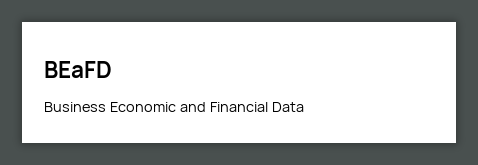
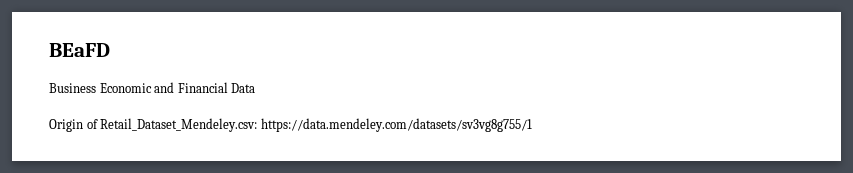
(304, 107) none -> [49,118,532,132] // Origin of Retail_Dataset_Mendeley.csv: https://data.mendeley.com/datasets/sv3vg8g755/1

